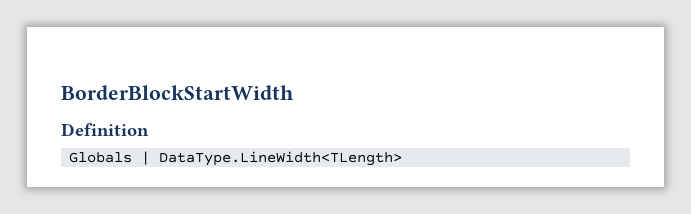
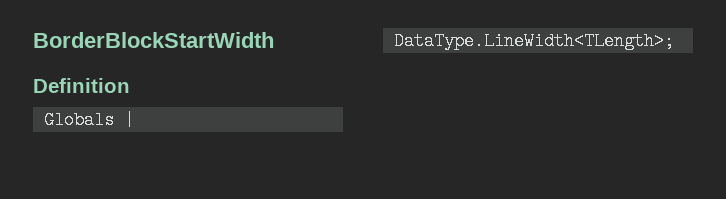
[158,151,402,166] DataType.LineWidth<TLength> -> [393,32,674,50] DataType.LineWidth<TLength>;

